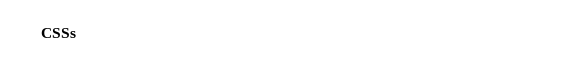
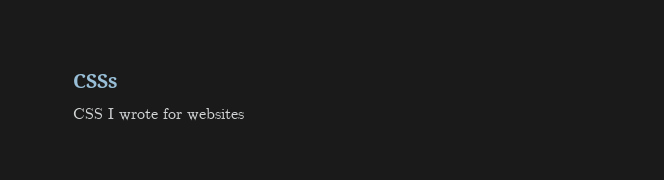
(76, 33) none -> [73,108,244,121] // CSS I wrote for websites

